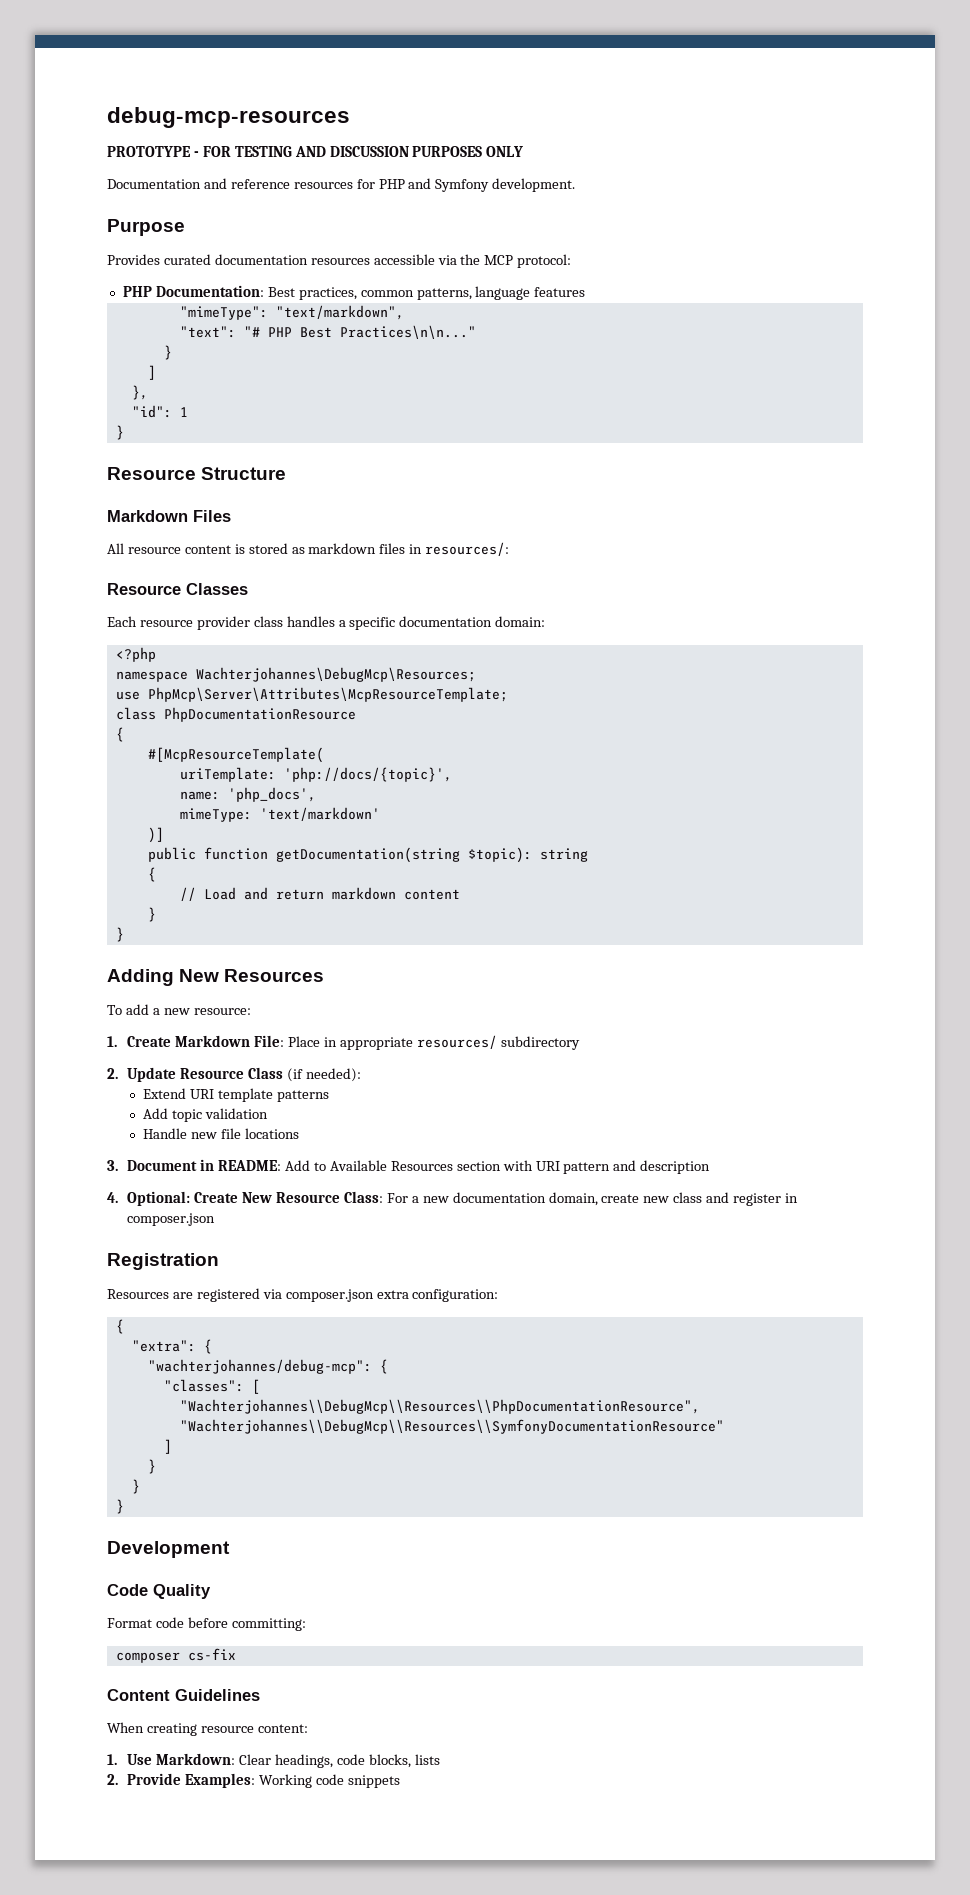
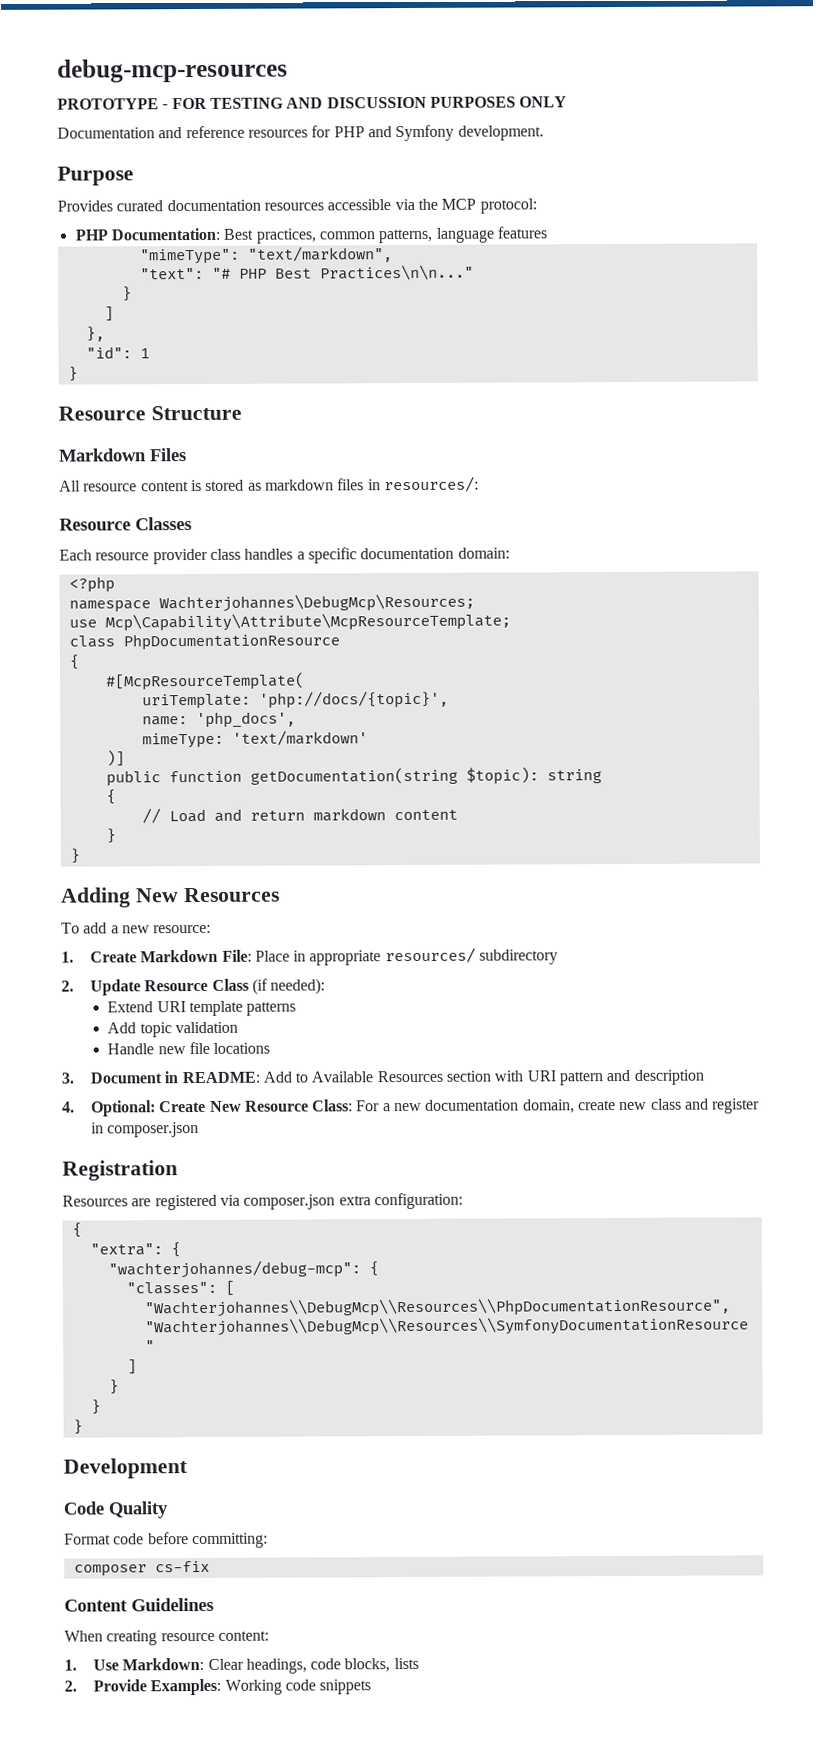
[147,687,508,702] PhpMcp\Server\Attributes\McpResourceTemplate; -> [104,612,511,632] Mcp\Capability\Attribute\McpResourceTemplate;

